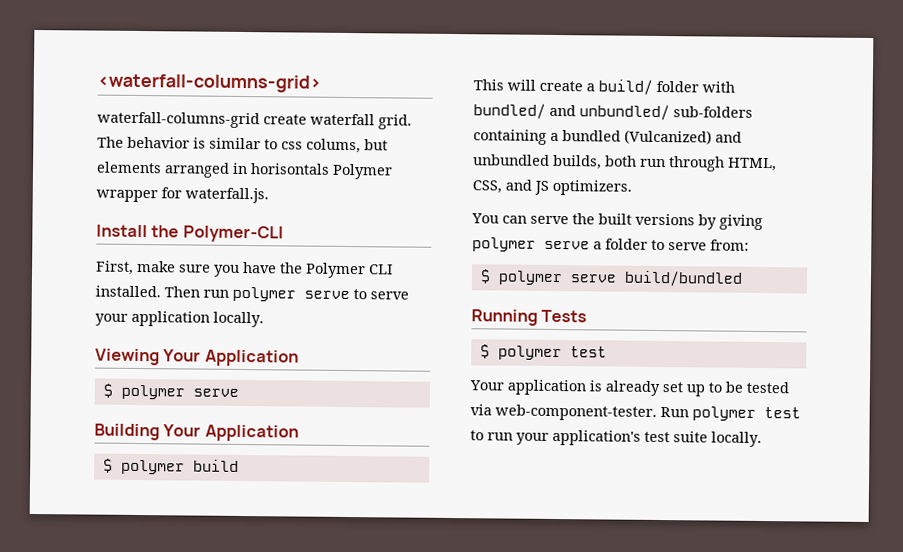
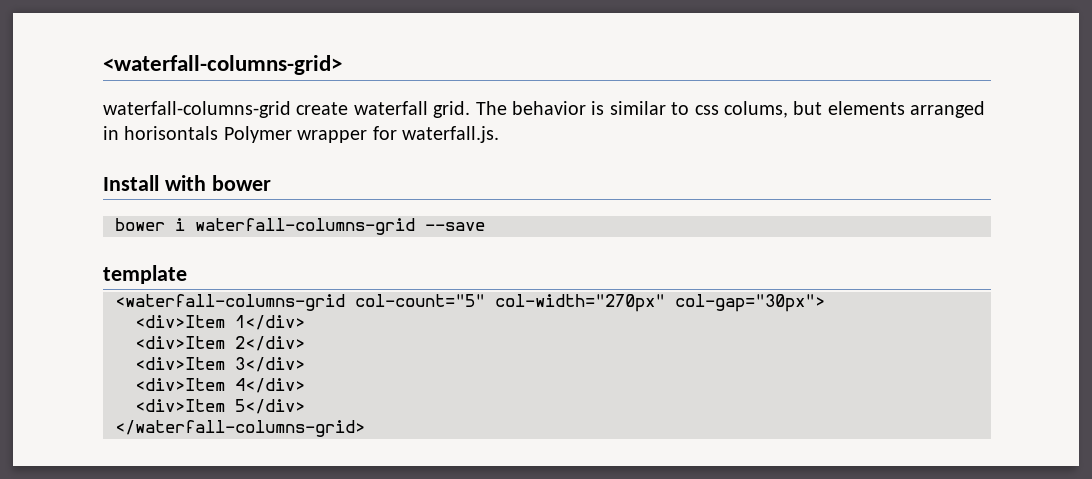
[151,225,284,243] [95,260,393,279] [95,285,409,302] [95,310,264,328] [95,348,299,367] [102,383,239,400] [94,423,299,442] [102,458,239,475] [473,79,735,95] [473,103,753,121] [473,129,742,145] [473,154,777,172] [472,179,632,196] [471,213,763,230] [472,237,749,252] [479,269,743,287] [471,309,588,326] [479,344,607,361] [469,379,789,397] [470,404,801,421] [470,429,762,447] the Polymer-CLI // First, make sure you have the Polymer CLI installed. Then run polymer serve to serve your application locally. // Viewing Your Application // $ polymer serve // Building Your Application // $ polymer build // This will create a build/ folder with bundled/ and unbundled/ sub-folders containing a bundled (Vulcanized) and unbundled builds, both run through HTML, CSS, and JS optimizers. // You can serve the built versions by giving polymer serve a folder to serve from: // $ polymer serve build/bundled // Running Tests // $ polymer test // Your application is already set up to be tested via web-component-tester. Run polymer test to run your application's test suite locally. -> [164,175,271,191] [115,218,485,235] [103,265,187,284] [115,294,825,312] [135,315,305,330] [135,336,305,351] [135,357,305,372] [135,378,305,393] [135,399,305,414] [115,420,365,437] with bower // bower i waterfall-columns-grid --save // template // <waterfall-columns-grid col-count="5" col-width="270px" col-gap="30px"> // <div>Item 1</div> // <div>Item 2</div> // <div>Item 3</div> // <div>Item 4</div> // <div>Item 5</div> // </waterfall-columns-grid>

